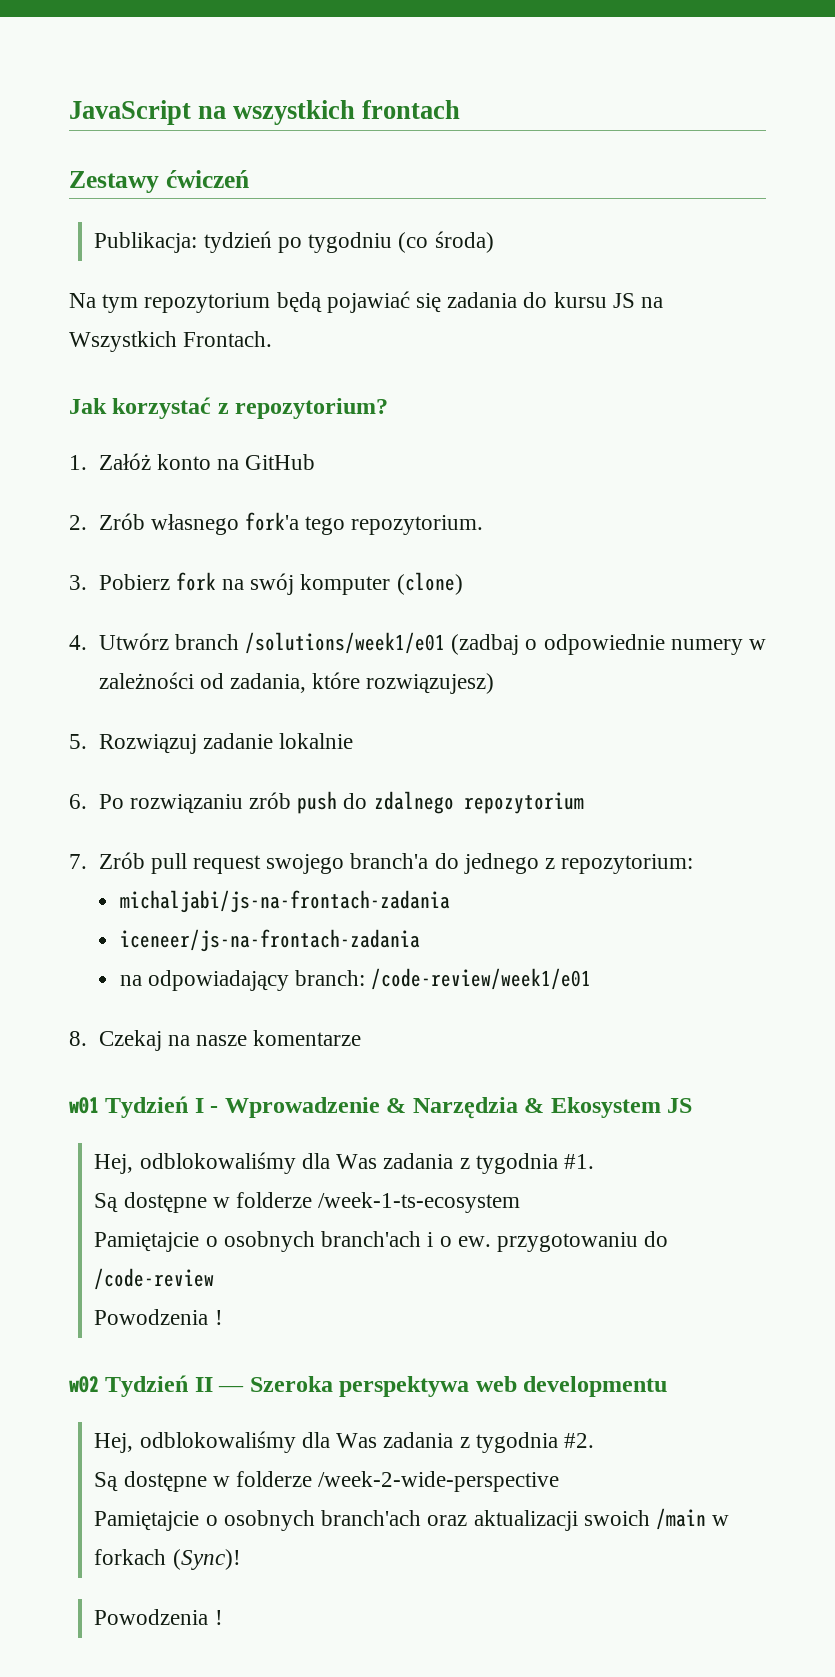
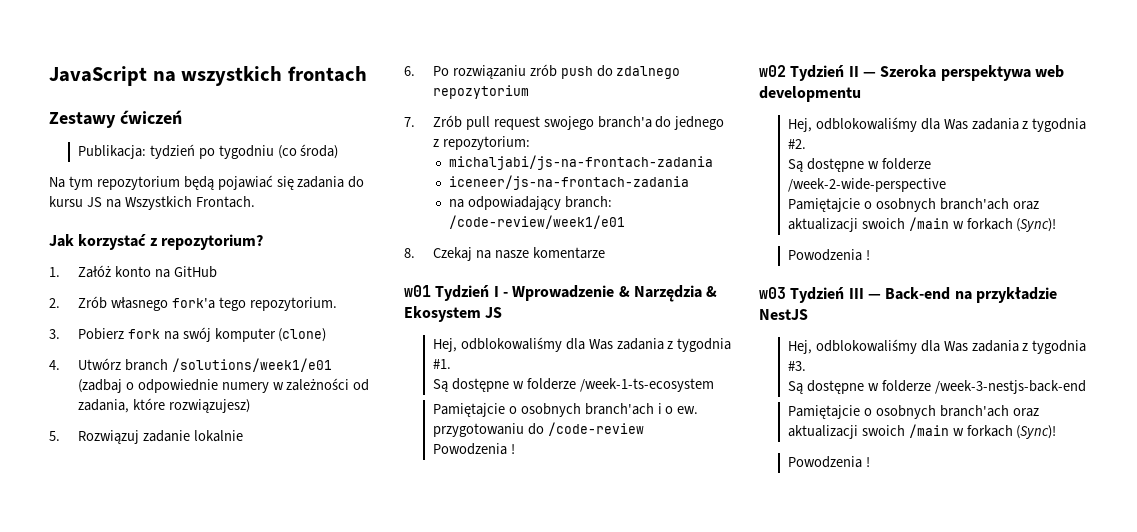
(223, 1617) none -> [759,287,1057,303] [759,309,808,320] [787,339,1087,354] [787,361,806,371] [787,380,1086,394] [787,405,1039,419] [787,424,1057,439] [787,456,870,468] // w03 Tydzień III — Back-end na przykładzie NestJS // Hej, odblokowaliśmy dla Was zadania z tygodnia #3. // Są dostępne w folderze /week-3-nestjs-back-end // Pamiętajcie o osobnych branch'ach oraz aktualizacji swoich /main w forkach (Sync)! // Powodzenia !

